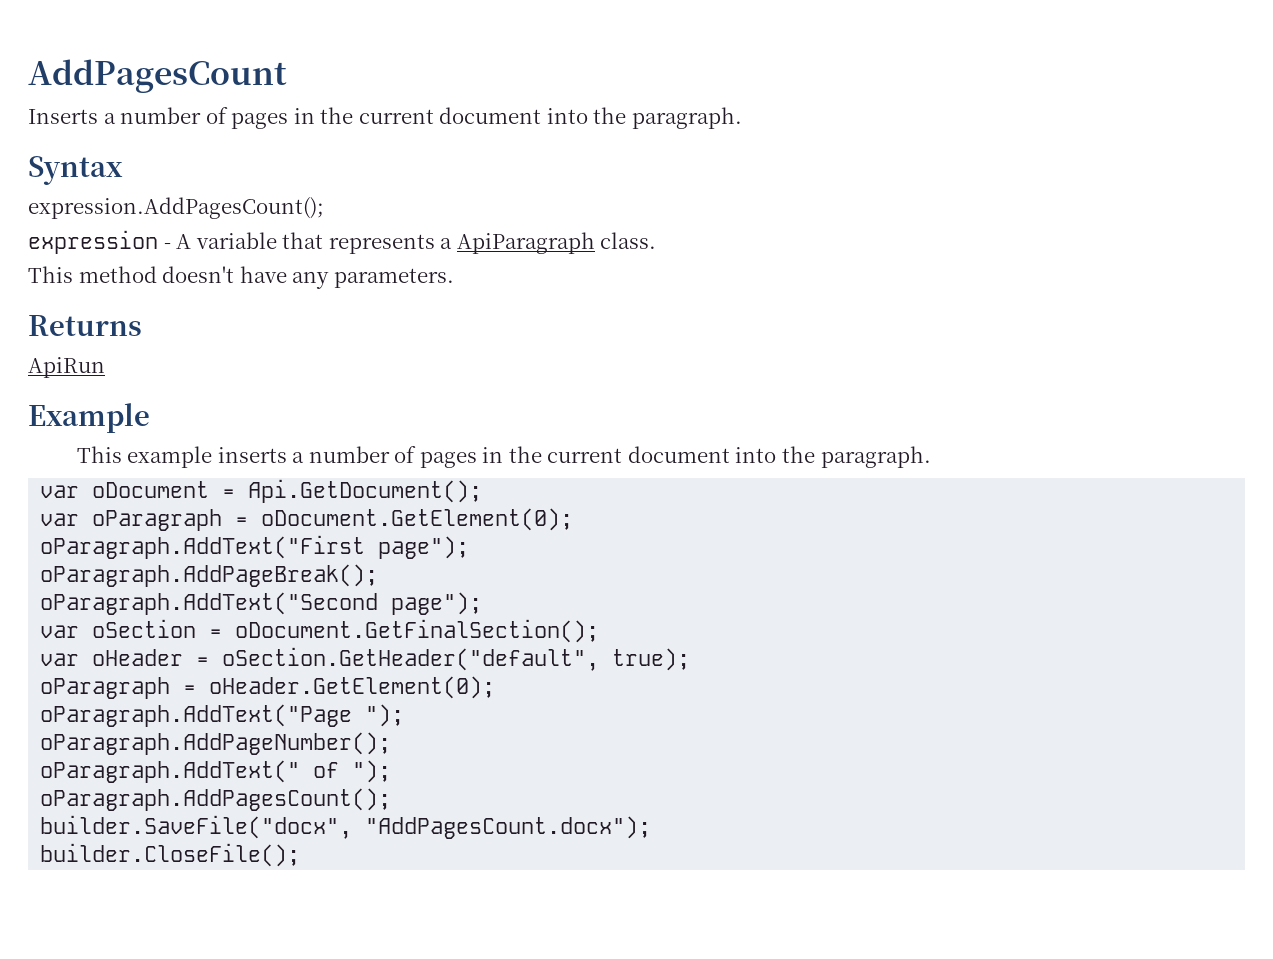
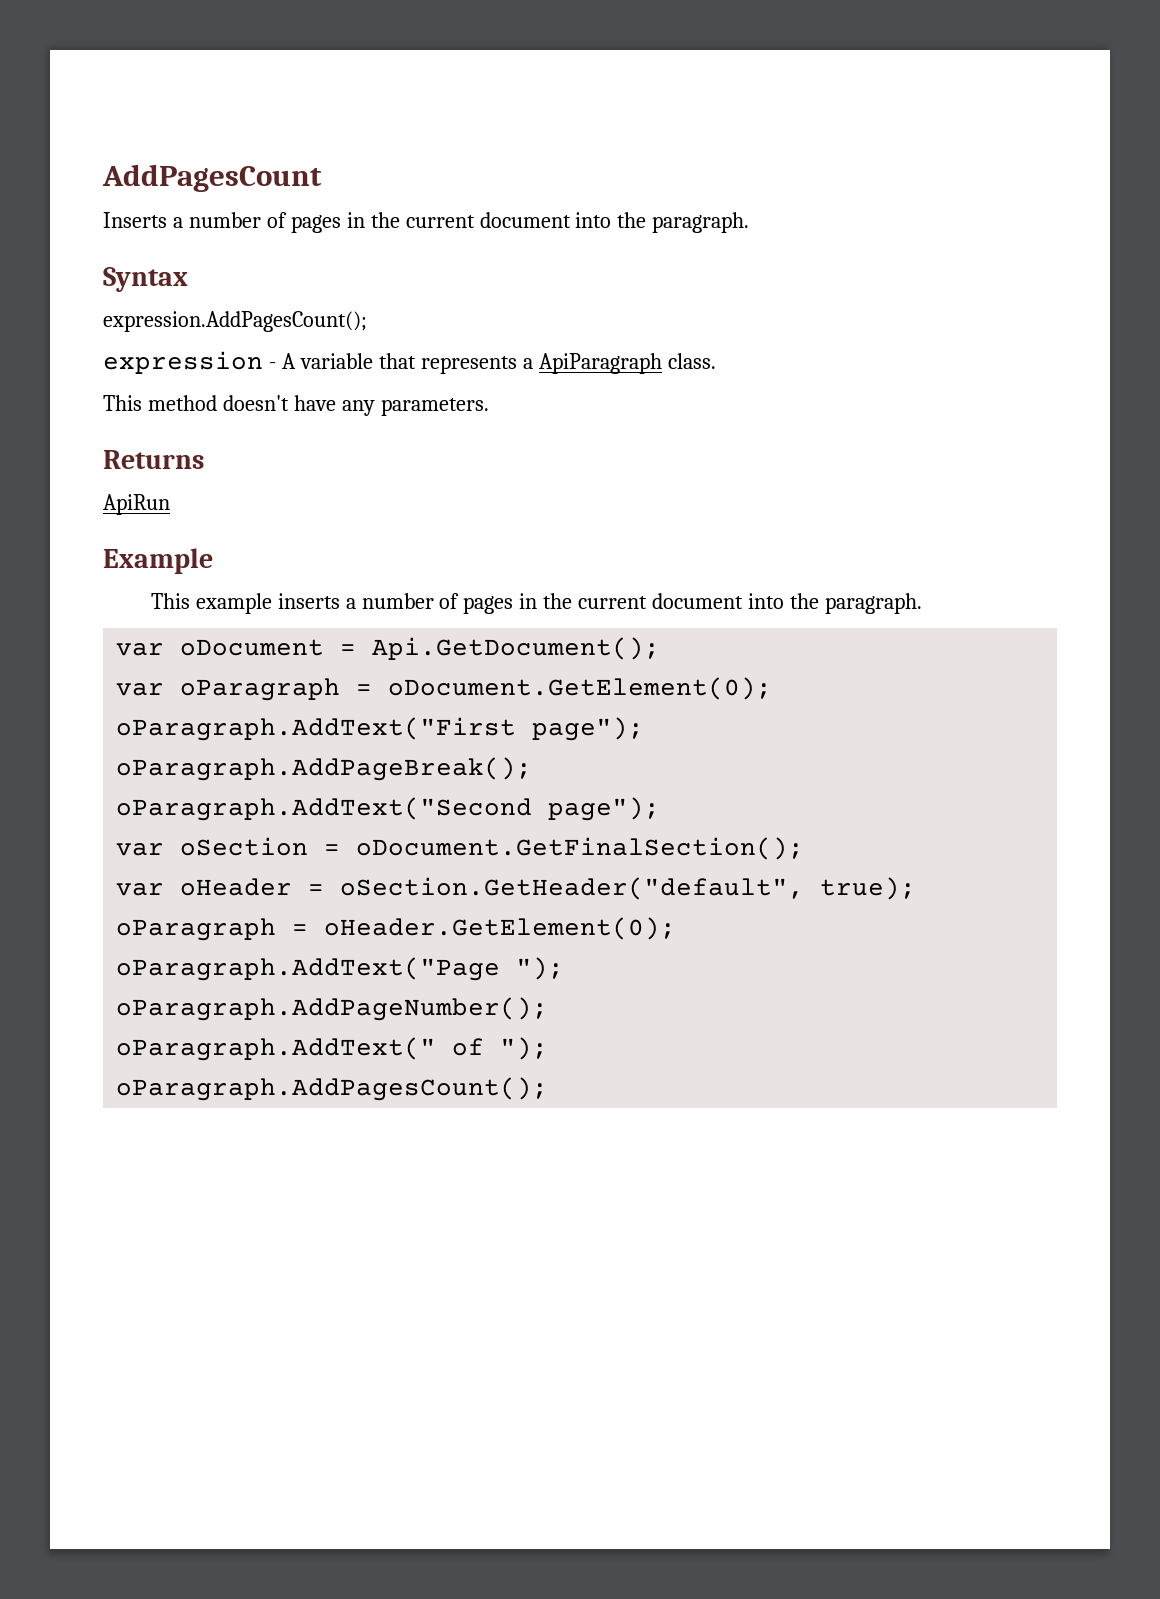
[40,815,652,839] [40,843,301,867] // builder.SaveFile("docx", "AddPagesCount.docx"); // builder.CloseFile(); -> (549, 1089) none

